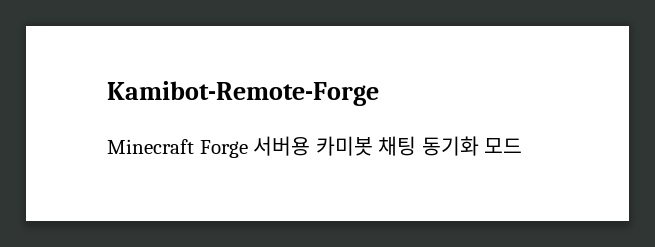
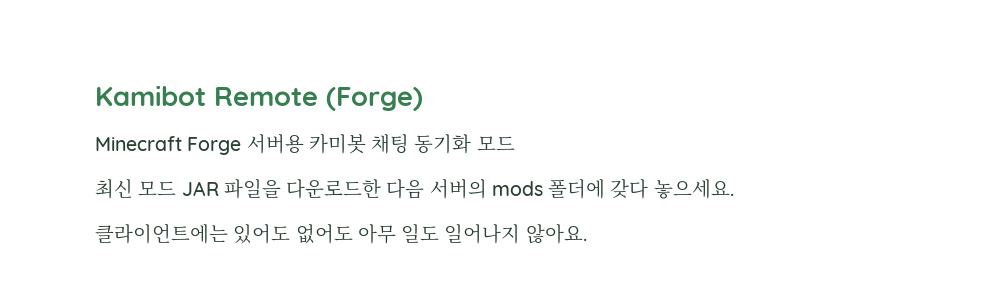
[107,81,379,106] Kamibot-Remote-Forge -> [95,85,423,111] Kamibot Remote (Forge)
(523, 146) none -> [95,179,734,199] [95,223,587,244] // 최신 모드 JAR 파일을 다운로드한 다음 서버의 mods 폴더에 갖다 놓으세요. // 클라이언트에는 있어도 없어도 아무 일도 일어나지 않아요.

